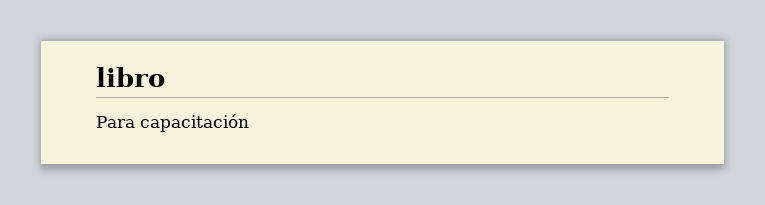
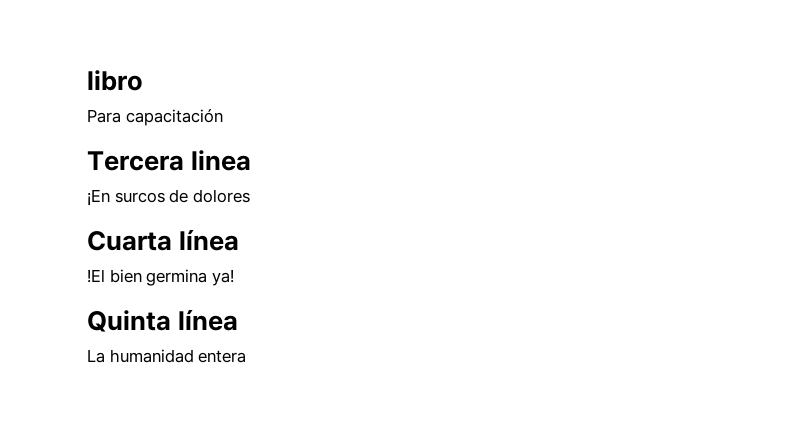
(249, 123) none -> [87,150,252,171] [87,189,250,206] [87,229,240,251] [87,269,234,286] [87,309,239,332] [87,349,247,363] // Tercera linea // ¡En surcos de dolores // Cuarta línea // !El bien germina ya! // Quinta línea // La humanidad entera

